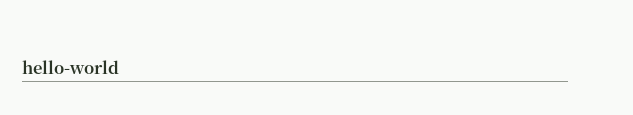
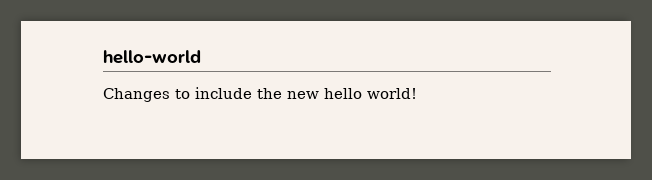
(119, 67) none -> [103,87,417,102] // Changes to include the new hello world!

